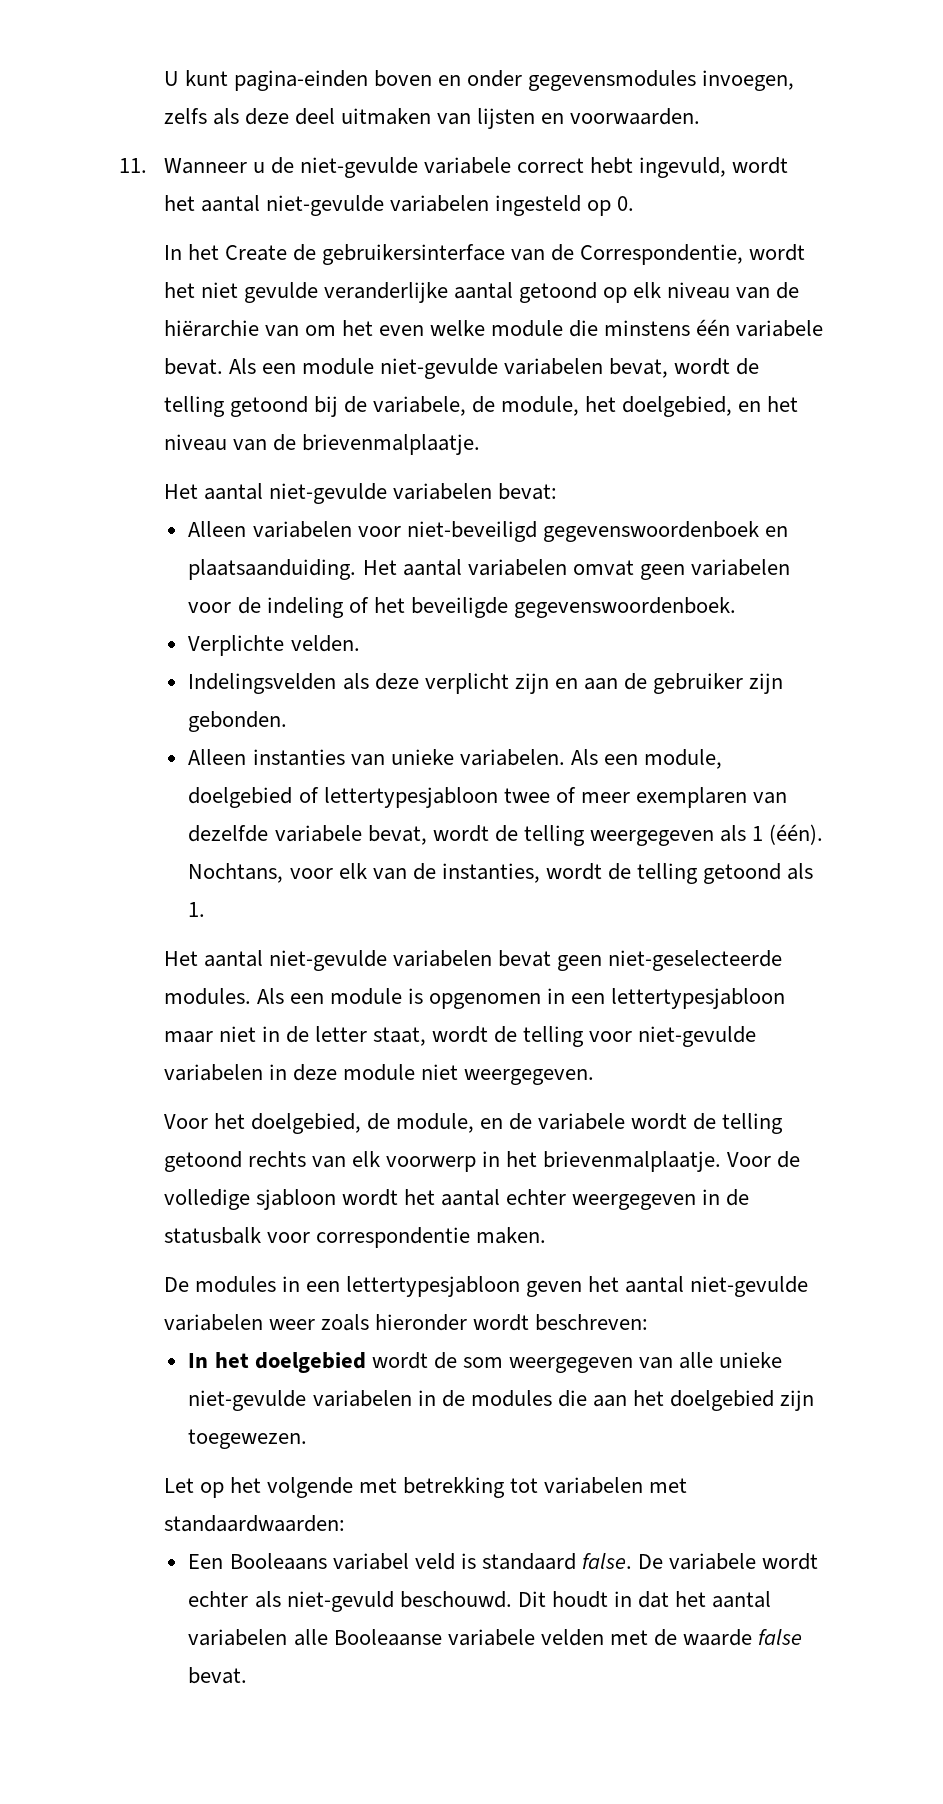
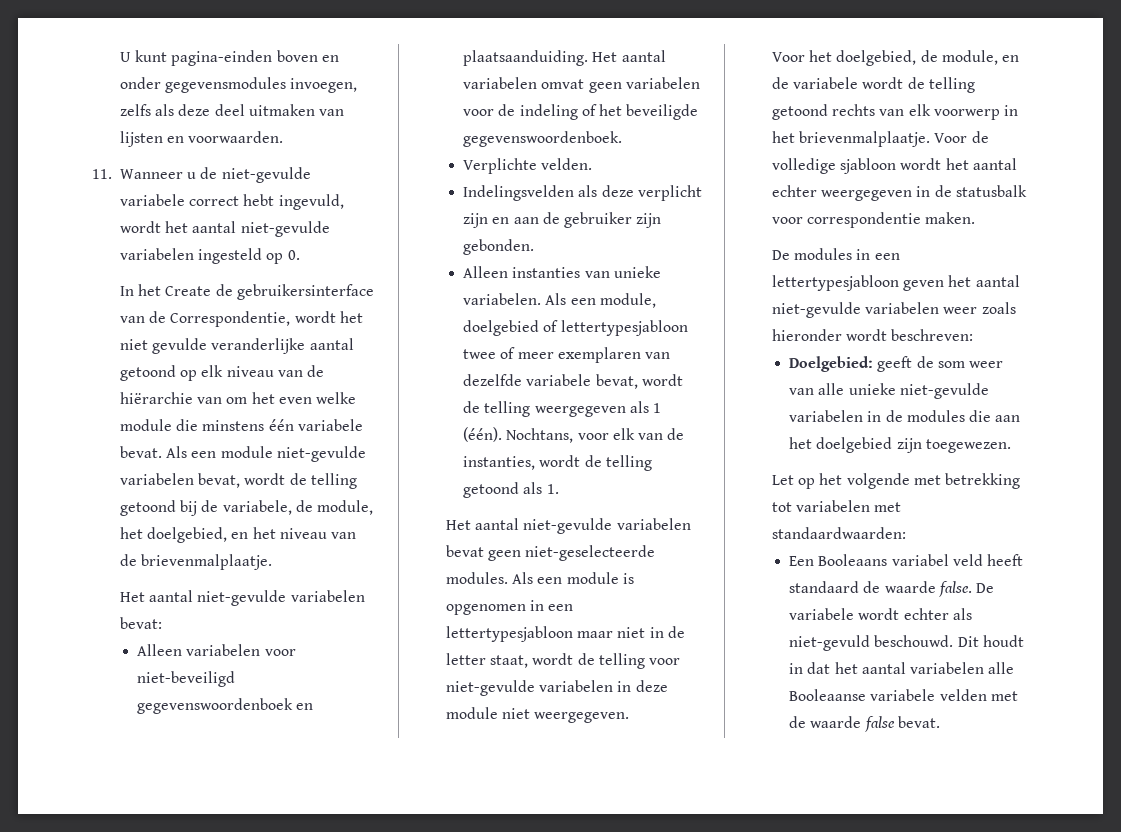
[188,1352,428,1373] In het doelgebied wordt -> [789,356,913,372] Doelgebied: geeft
[508,1357,633,1373] weergegeven -> [968,361,1003,368] weer
[460,1553,576,1570] is standaard -> [986,554,1023,566] [789,581,936,593] heeft standaard de waarde

